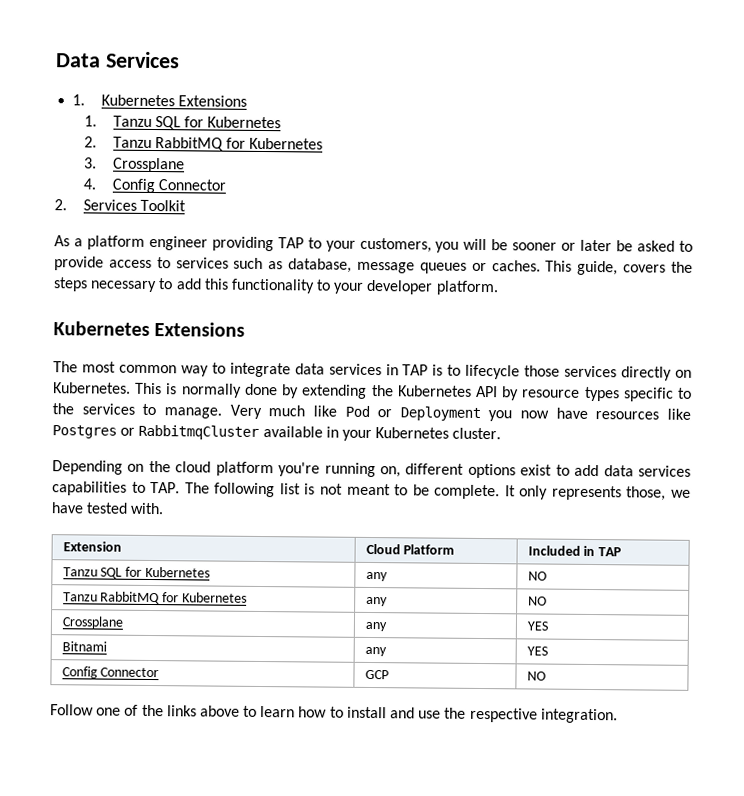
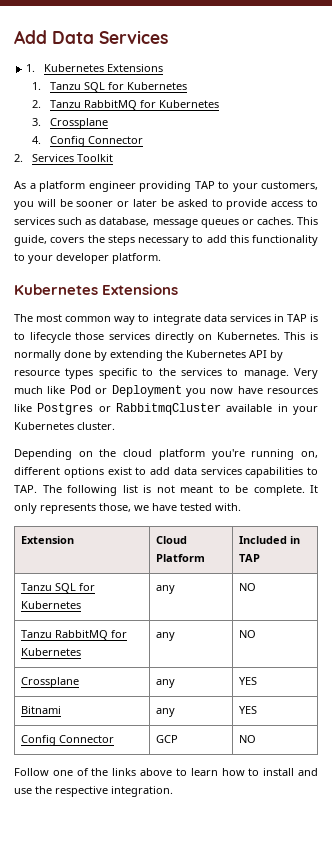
(55, 60) none -> [14,30,47,44] Add

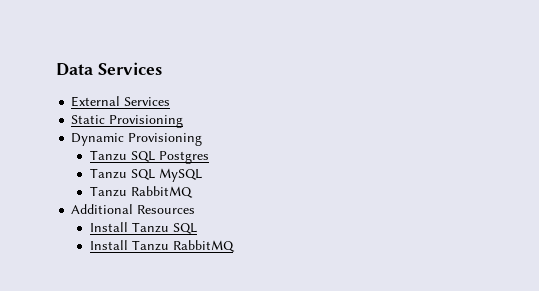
[14,30,47,44] Add -> (56, 69) none
[26,64,164,72] [32,82,188,92] [32,100,220,110] [32,118,109,129] [32,136,144,147] [14,154,114,162] [14,181,318,192] [14,199,318,210] [14,217,318,228] [14,235,318,246] [14,253,161,264] [14,284,179,295] [14,314,318,325] [14,332,318,343] [14,350,283,361] [14,368,318,379] [14,385,318,397] [14,403,318,415] [14,422,115,430] [14,449,318,460] [14,467,318,478] [14,485,318,496] [14,503,241,514] [20,536,74,544] [155,536,187,544] [155,554,205,562] [238,536,300,544] [238,554,260,562] [20,583,95,593] [20,601,81,609] [155,585,175,594] [238,583,256,591] [20,630,127,640] [20,648,81,656] [155,632,175,641] [238,630,256,638] [20,677,79,688] [155,679,175,688] [238,677,257,685] [20,706,61,714] [155,708,175,717] [238,706,257,714] [20,735,114,746] [155,735,178,743] [238,735,256,743] [14,768,318,776] [14,786,173,797] 1. Kubernetes Extensions // 1. Tanzu SQL for Kubernetes // 2. Tanzu RabbitMQ for Kubernetes // 3. Crossplane // 4. Config Connector // 2. Services Toolkit // As a platform engineer providing TAP to your customers, you will be sooner or later be asked to provide access to services such as database, message queues or caches. This guide, covers the steps necessary to add this functionality to your developer platform. // Kubernetes Extensions // The most common way to integrate data services in TAP is to lifecycle those services directly on Kubernetes. This is normally done by extending the Kubernetes API by resource types specific to the services to manage. Very much like Pod or Deployment you now have resources like Postgres or RabbitmqCluster available in your Kubernetes cluster. // Depending on the cloud platform you're running on, different options exist to add data services capabilities to TAP. The following list is not meant to be complete. It only represents those, we have tested with. // Extension | Cloud Platform | Included in TAP // Tanzu SQL for Kubernetes | any | NO // Tanzu RabbitMQ for Kubernetes | any | NO // Crossplane | any | YES // Bitnami | any | YES // Config Connector | GCP | NO // Follow one of the links above to learn how to install and use the respective integration. -> [71,96,171,107] [71,115,184,128] [71,133,203,146] [90,150,210,164] [90,168,203,182] [90,186,194,198] [71,204,196,214] [90,222,198,234] [90,240,236,252] External Services // Static Provisioning // Dynamic Provisioning // Tanzu SQL Postgres // Tanzu SQL MySQL // Tanzu RabbitMQ // Additional Resources // Install Tanzu SQL // Install Tanzu RabbitMQ

